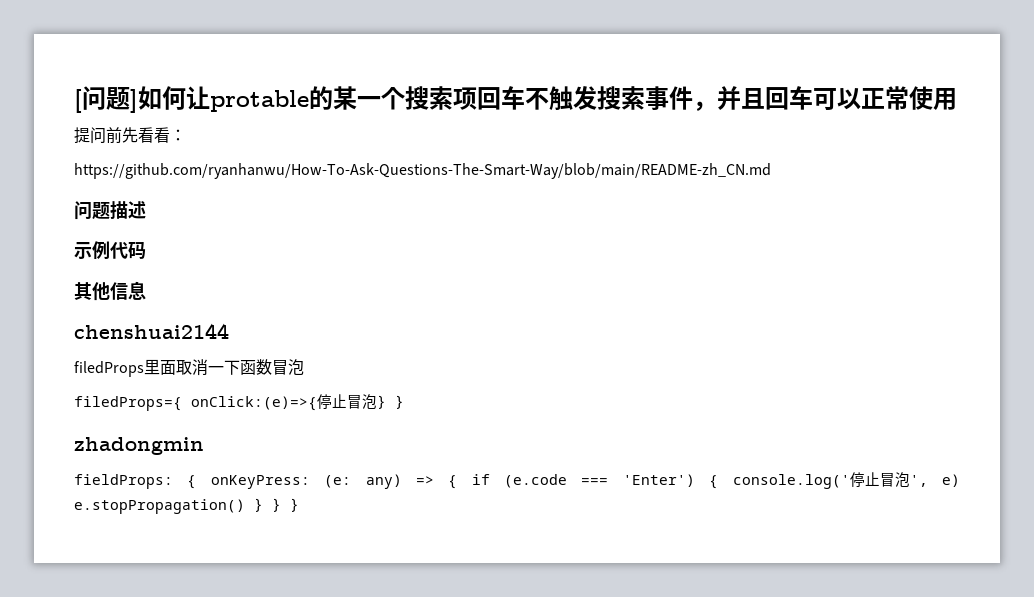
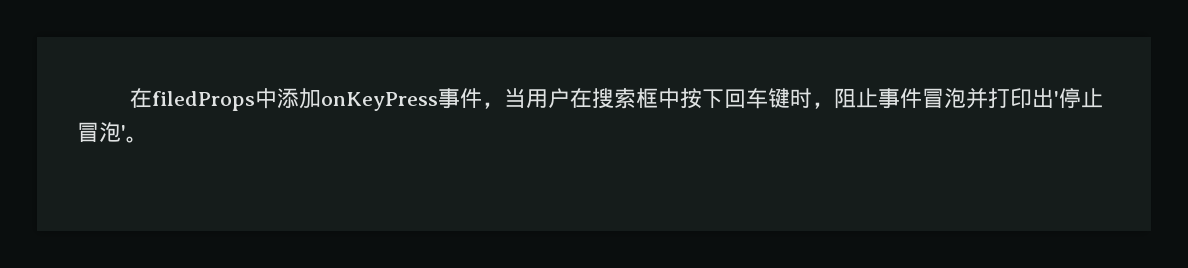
[74,86,957,113] [74,127,186,144] [74,163,771,179] [74,201,146,220] [74,241,146,259] [74,281,146,301] [74,323,229,339] [74,359,304,377] [74,394,404,411] [74,437,204,455] [74,472,960,489] [74,498,299,514] [问题]如何让protable的某一个搜索项回车不触发搜索事件，并且回车可以正常使用 // 提问前先看看： // https://github.com/ryanhanwu/How-To-Ask-Questions-The-Smart-Way/blob/main/README-zh_CN.md // 问题描述 // 示例代码 // 其他信息 // chenshuai2144 // filedProps里面取消一下函数冒泡 // filedProps={ onClick:(e)=>{停止冒泡} } // zhadongmin // fieldProps: { onKeyPress: (e: any) => { if (e.code === 'Enter') { console.log('停止冒泡', e) e.stopPropagation() } } } -> [129,88,1103,111] [77,122,148,143] 在filedProps中添加onKeyPress事件，当用户在搜索框中按下回车键时，阻止事件冒泡并打印出'停止冒泡'。

